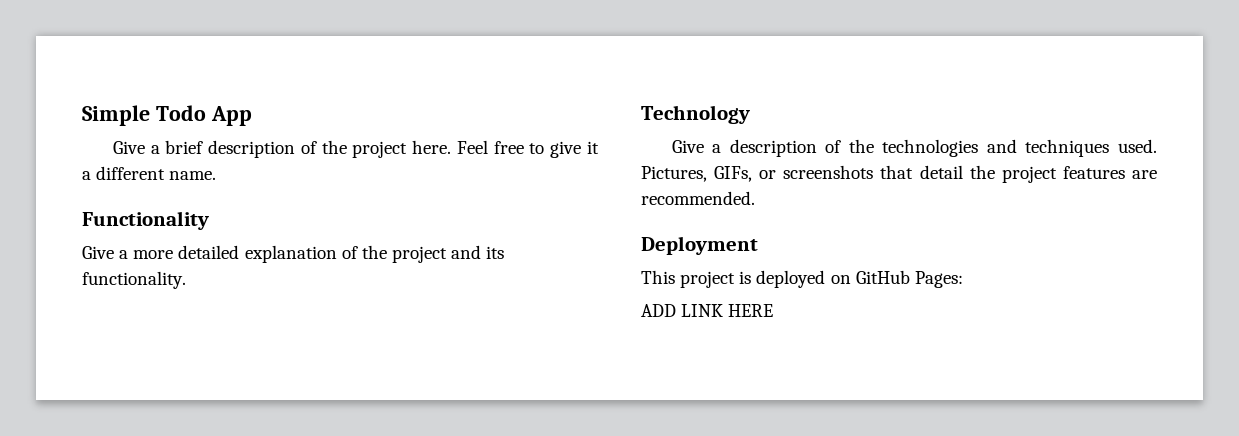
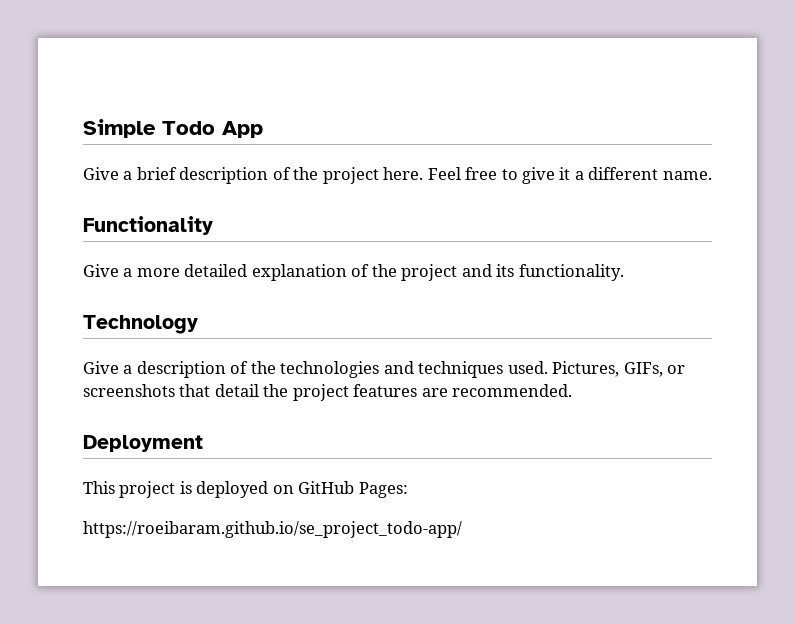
[641,304,774,317] ADD LINK HERE -> [83,521,462,538] https://roeibaram.github.io/se_project_todo-app/

